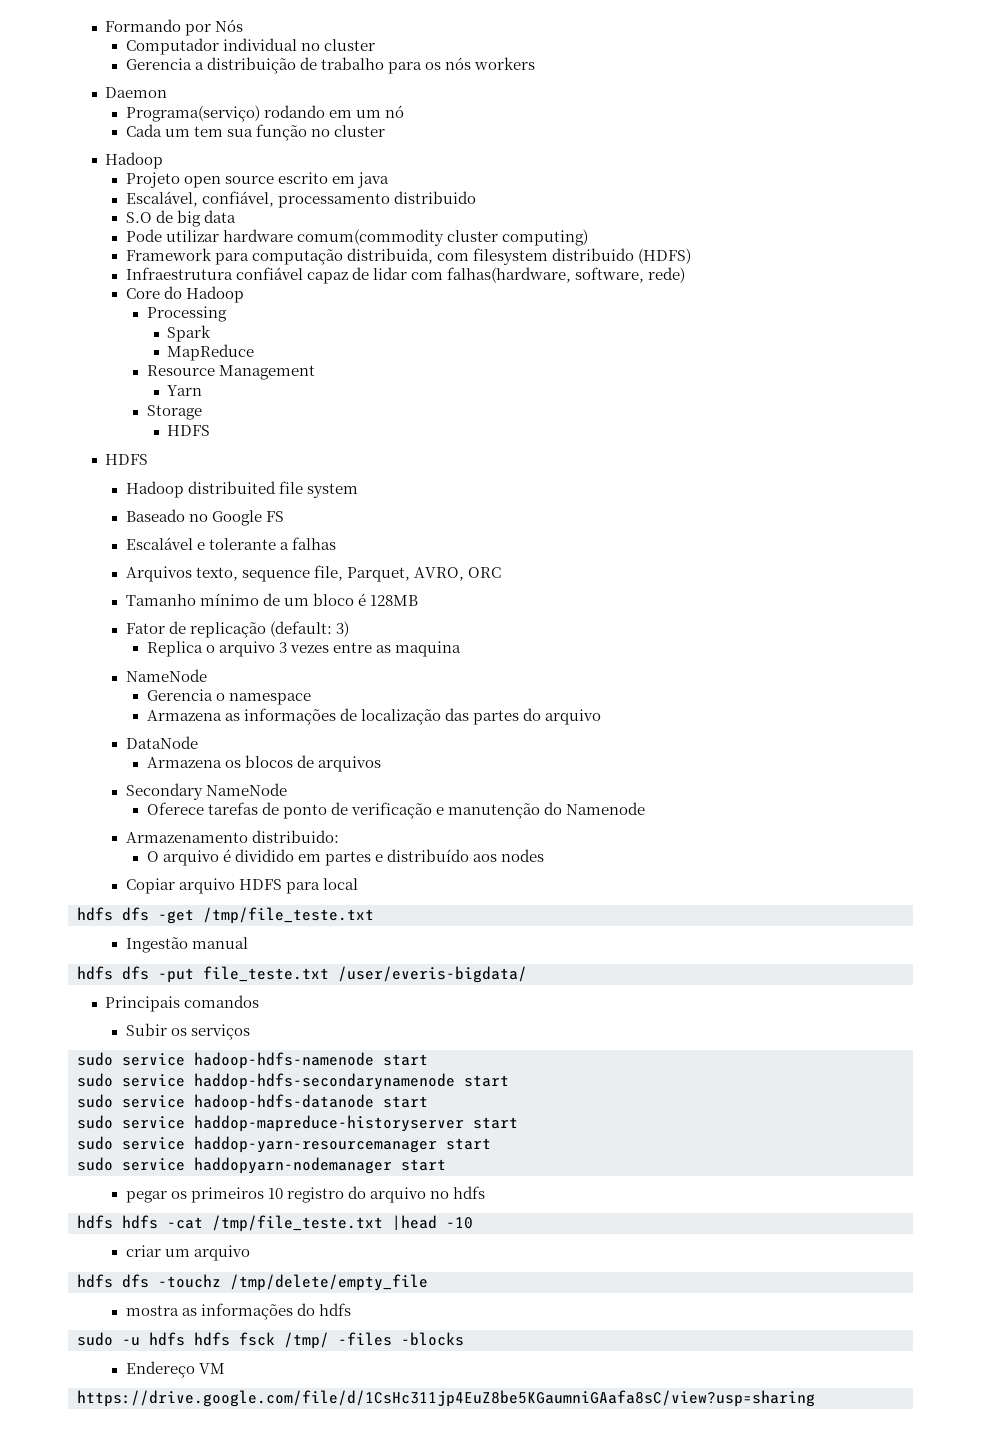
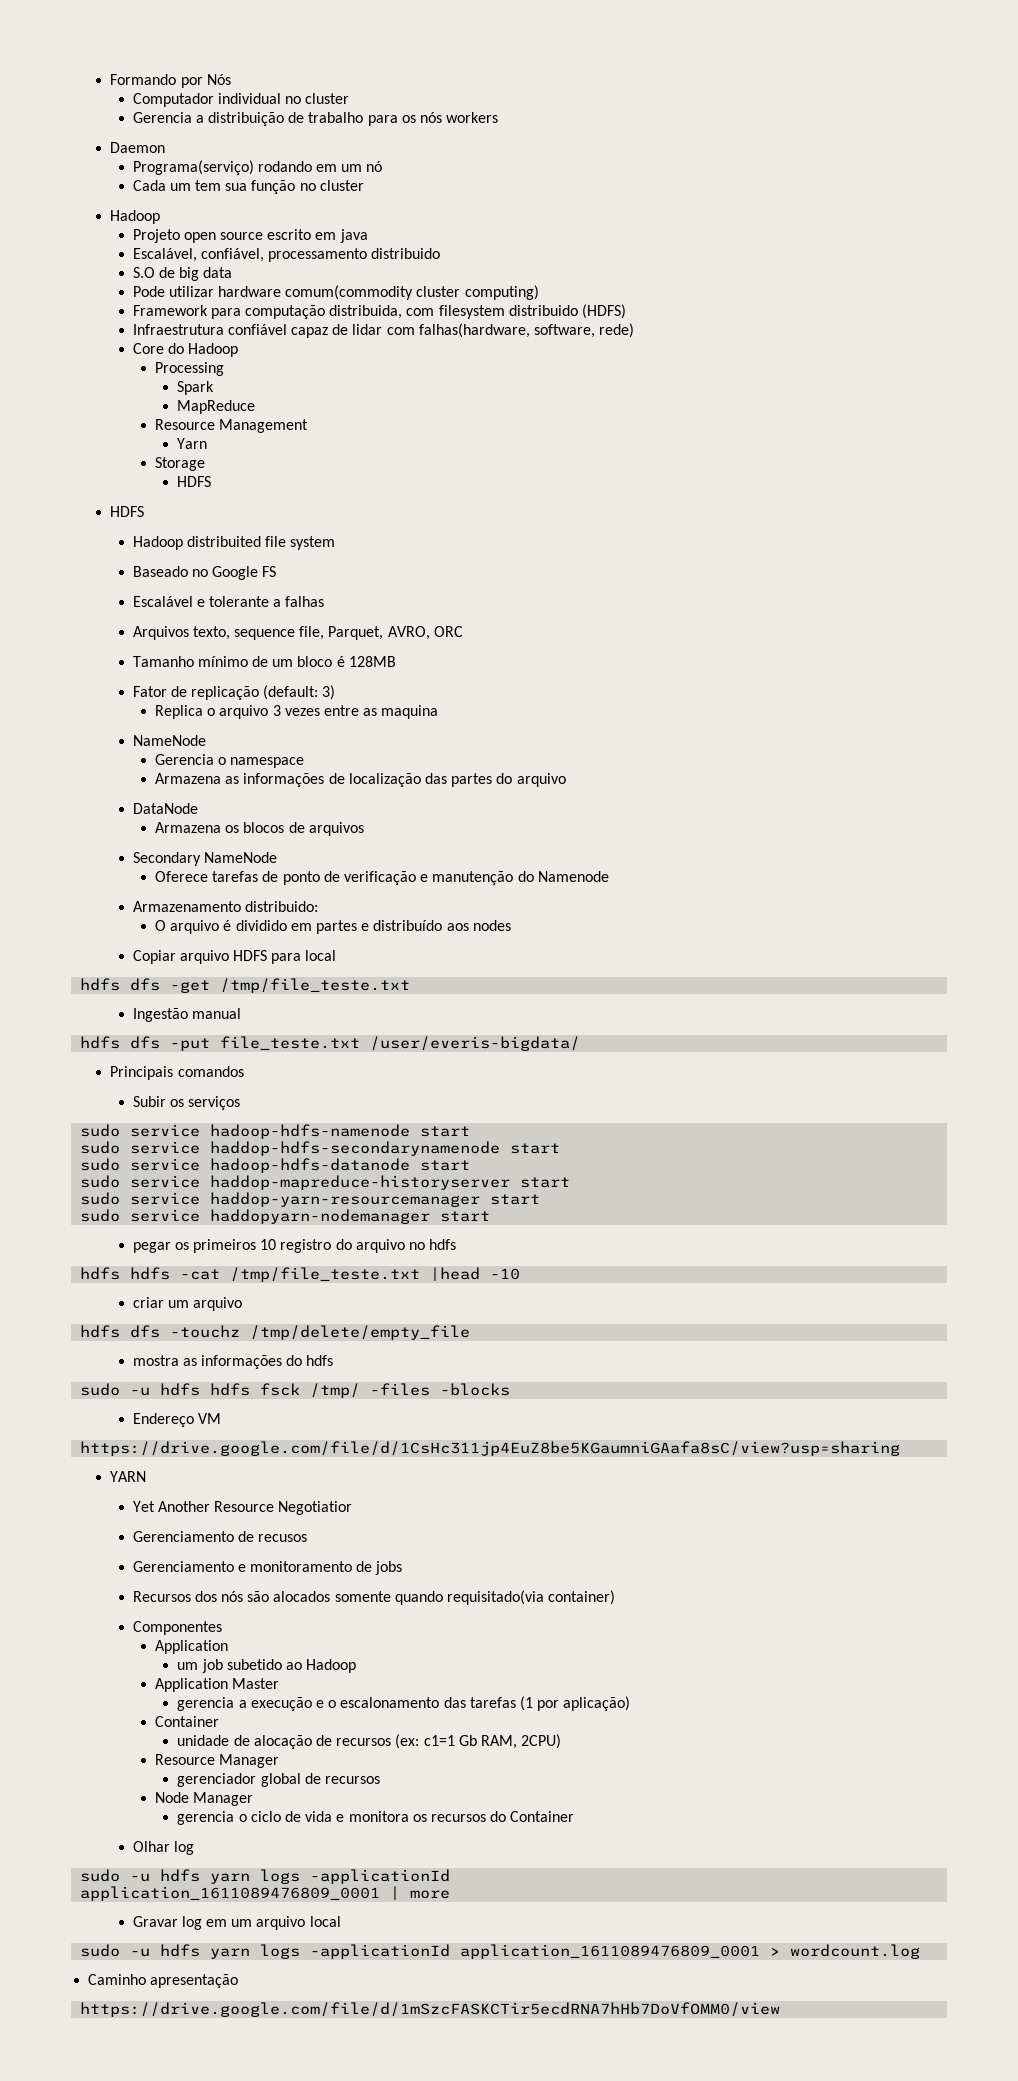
(815, 1398) none -> [110,1471,147,1482] [132,1501,353,1515] [132,1531,308,1542] [132,1561,403,1575] [132,1590,616,1605] [132,1621,222,1635] [155,1640,229,1654] [177,1659,357,1673] [155,1678,280,1692] [177,1696,631,1711] [155,1716,220,1727] [177,1734,562,1749] [155,1754,280,1768] [177,1773,380,1787] [155,1792,254,1806] [177,1811,575,1825] [132,1841,194,1855] [80,1869,451,1884] [80,1886,451,1901] [132,1916,341,1930] [80,1944,921,1959] [88,1974,239,1988] [80,2002,781,2017] // YARN // Yet Another Resource Negotiatior // Gerenciamento de recusos // Gerenciamento e monitoramento de jobs // Recursos dos nós são alocados somente quando requisitado(via container) // Componentes // Application // um job subetido ao Hadoop // Application Master // gerencia a execução e o escalonamento das tarefas (1 por aplicação) // Container // unidade de alocação de recursos (ex: c1=1 Gb RAM, 2CPU) // Resource Manager // gerenciador global de recursos // Node Manager // gerencia o ciclo de vida e monitora os recursos do Container // Olhar log // sudo -u hdfs yarn logs -applicationId // application_1611089476809_0001 | more // Gravar log em um arquivo local // sudo -u hdfs yarn logs -applicationId application_1611089476809_0001 > wordcount.log // Caminho apresentação // https://drive.google.com/file/d/1mSzcFASKCTir5ecdRNA7hHb7DoVfOMM0/view

